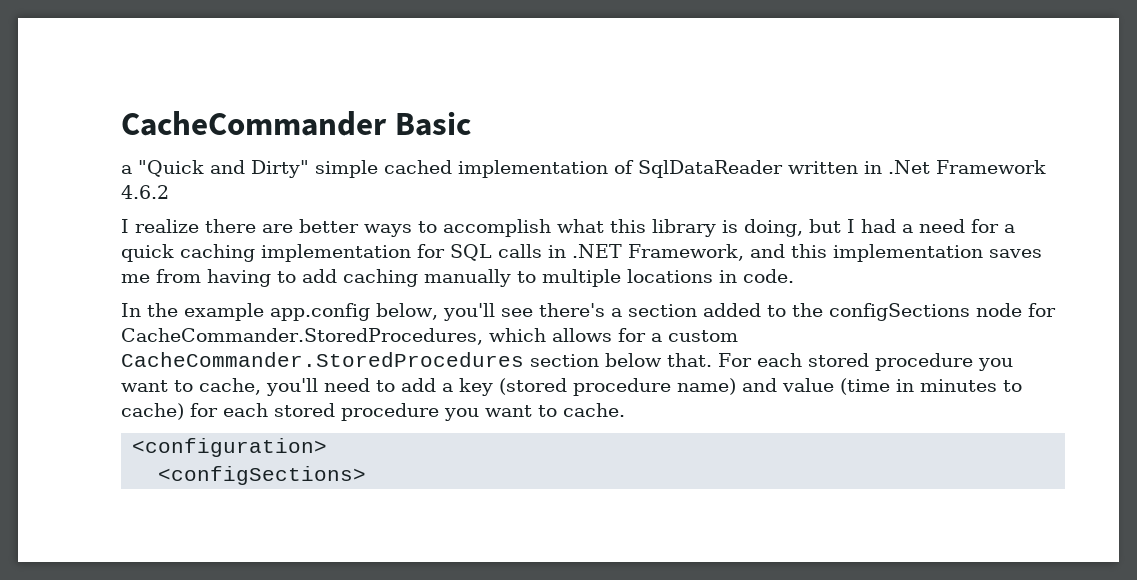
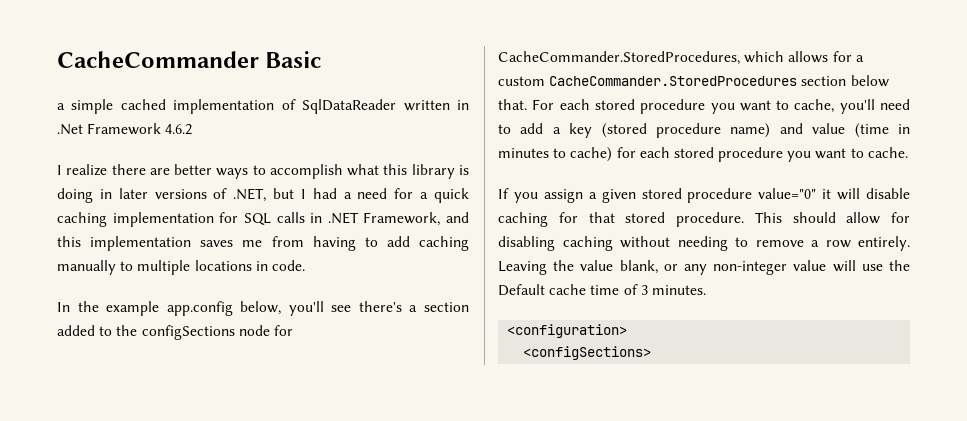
[138,160,309,178] "Quick and Dirty" -> (65, 106) none
[744,219,803,237] doing, -> [57,188,267,203] doing in later versions of .NET,
(625, 410) none -> [498,188,910,203] [498,212,910,227] [498,236,910,251] [498,260,910,275] [498,284,706,296] // If you assign a given stored procedure value="0" it will disable caching for that stored procedure. This should allow for disabling caching without needing to remove a row entirely. Leaving the value blank, or any non-integer value will use the Default cache time of 3 minutes.

